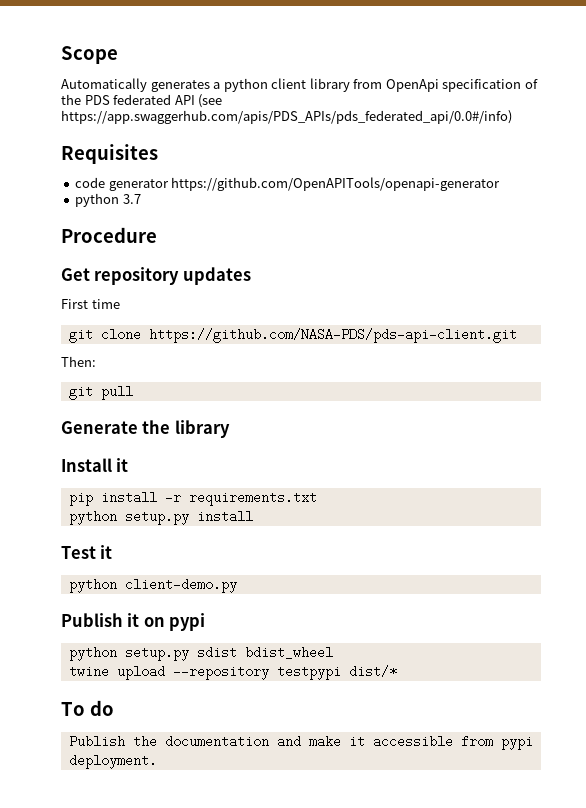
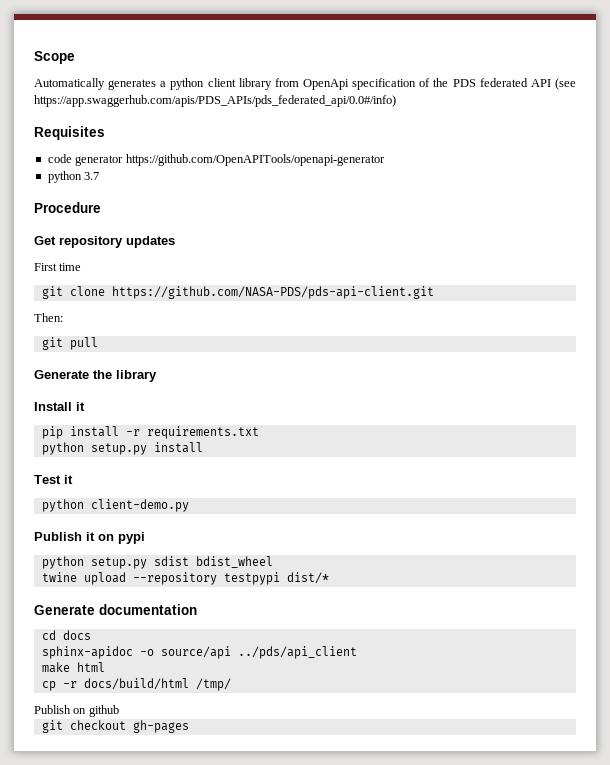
[61,700,114,716] [68,735,533,750] [68,754,157,769] To do // Publish the documentation and make it accessible from pypi deployment. -> [34,604,197,615] [41,630,91,640] [41,646,357,659] [41,662,105,673] [41,678,231,691] [34,705,119,717] [41,720,189,733] Generate documentation // cd docs // sphinx-apidoc -o source/api ../pds/api_client // make html // cp -r docs/build/html /tmp/ // Publish on github // git checkout gh-pages

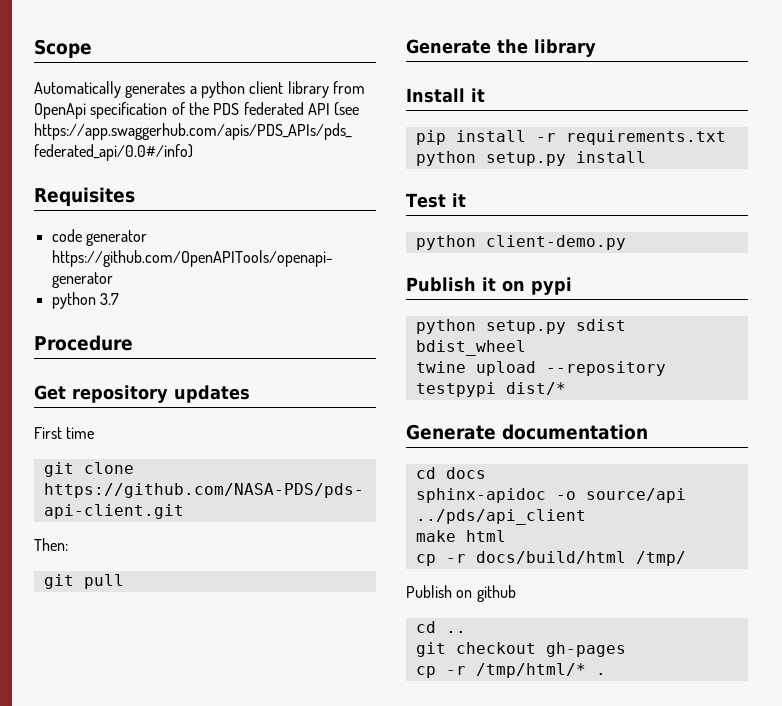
(119, 711) none -> [415,621,466,633] // cd ..
(189, 726) none -> [415,663,606,678] // cp -r /tmp/html/* .

